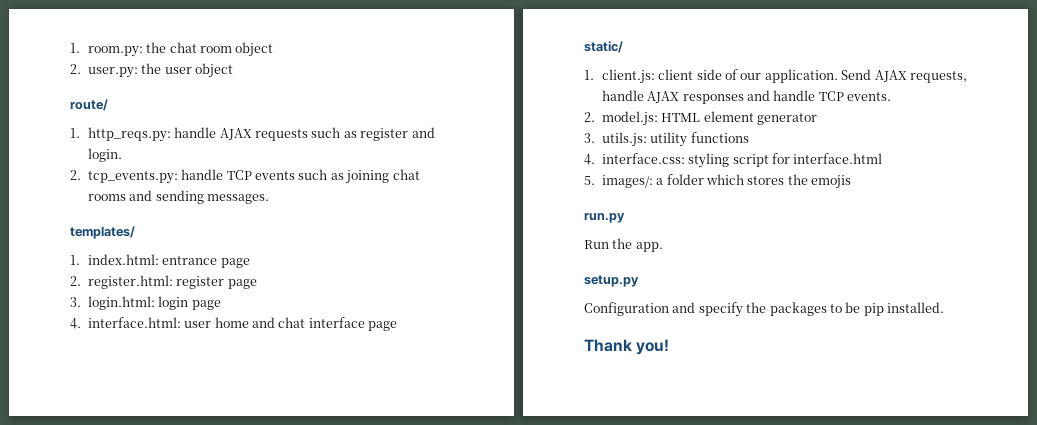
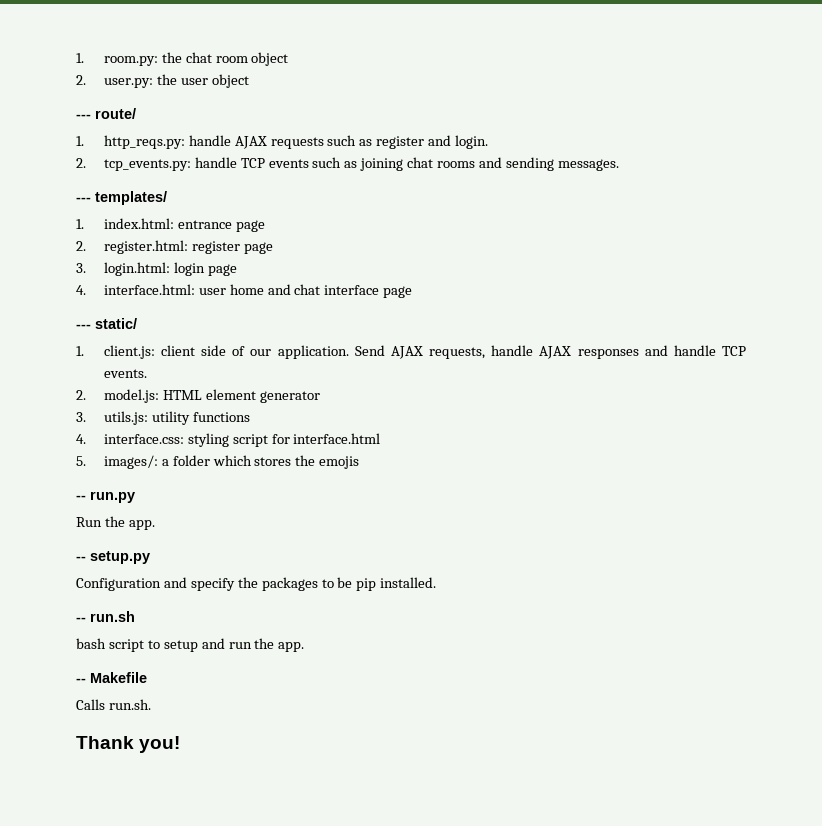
(234, 70) none -> [76,114,91,119] ---
(270, 199) none -> [76,197,91,202] ---
(398, 326) none -> [76,324,91,329] ---
(852, 182) none -> [76,495,86,500] --
(663, 247) none -> [76,556,86,561] --
(944, 307) none -> [76,611,135,622] [76,638,305,652] [76,672,147,683] [76,699,151,710] // -- run.sh // bash script to setup and run the app. // -- Makefile // Calls run.sh.

